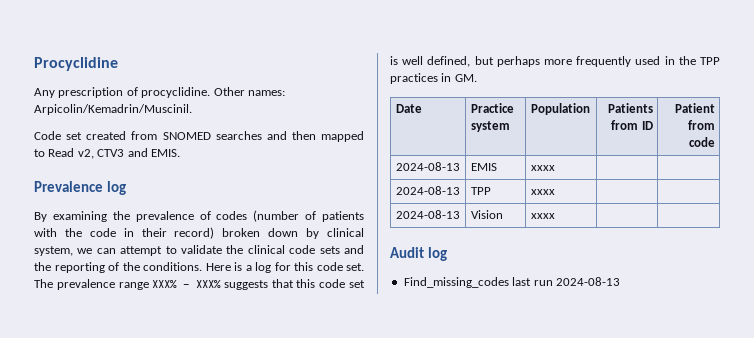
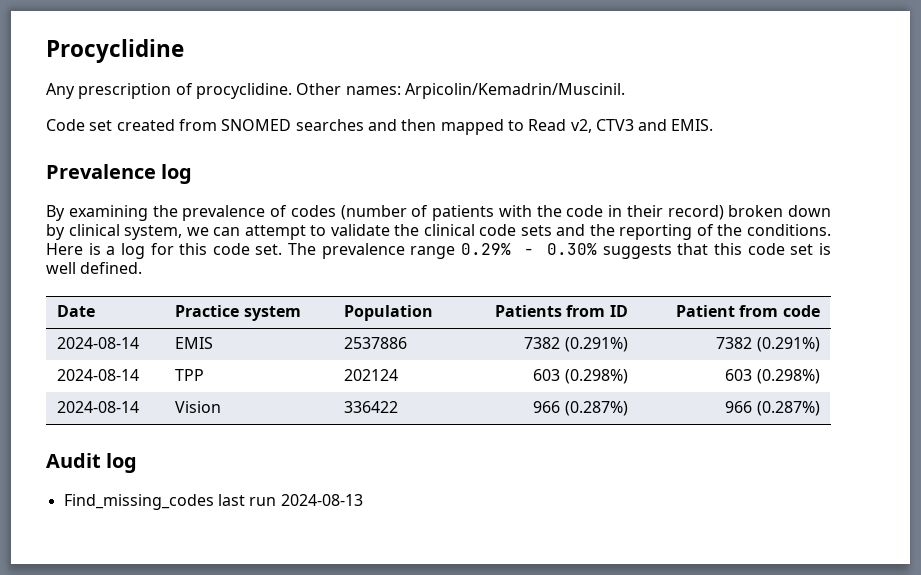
[152,280,221,288] XXX% - XXX% -> [461,243,598,255] 0.29% - 0.30%
[427,56,720,67] [390,73,477,84] defined, but perhaps more frequently used in the TPP practices in GM. -> [80,262,143,274] defined.
[395,162,460,171] 2024-08-13 -> [57,337,140,349] 2024-08-14
[530,165,555,171] [395,186,460,195] [470,187,491,195] [530,189,555,195] [395,210,460,219] [470,210,503,219] [530,213,555,219] xxxx | | // 2024-08-13 | TPP | xxxx | | // 2024-08-13 | Vision | xxxx | | -> [344,337,408,349] [524,337,628,352] [716,337,820,352] [57,369,140,381] [175,369,205,381] [344,369,399,381] [533,369,628,384] [725,369,820,384] [57,401,140,413] [175,401,222,413] [344,401,399,413] [533,401,628,416] [725,401,820,416] 2537886 | 7382 (0.291%) | 7382 (0.291%) // 2024-08-14 | TPP | 202124 | 603 (0.298%) | 603 (0.298%) // 2024-08-14 | Vision | 336422 | 966 (0.287%) | 966 (0.287%)

